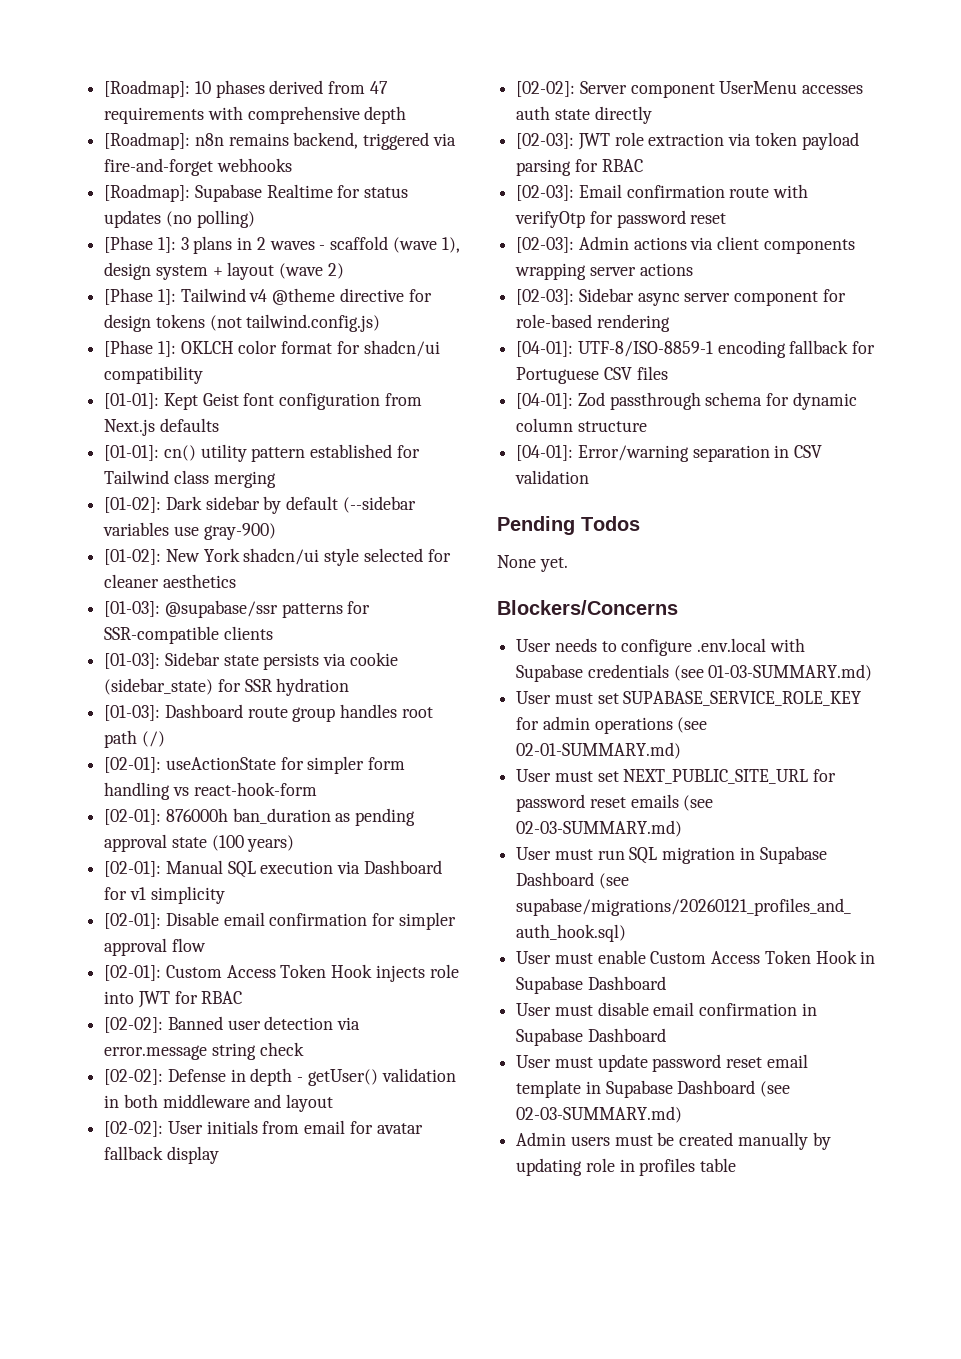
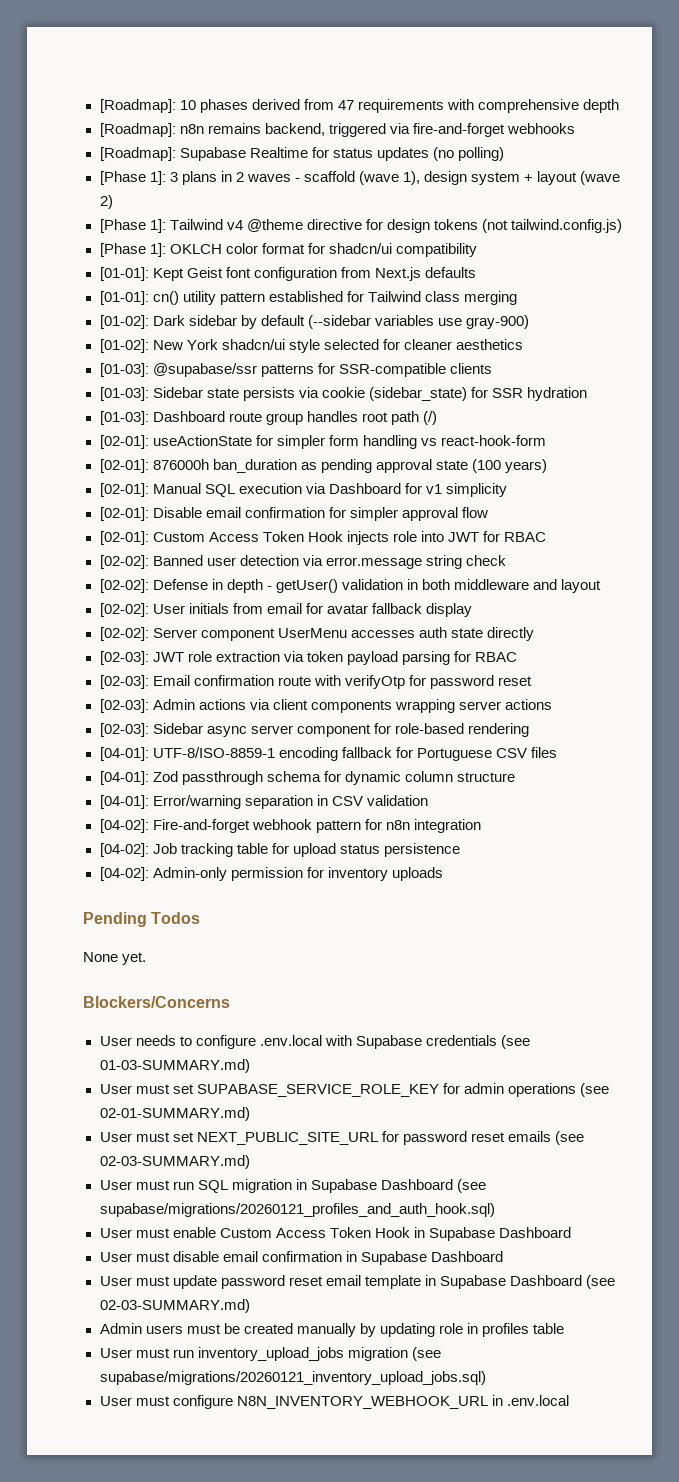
(590, 477) none -> [99,819,481,833] [99,843,460,857] [99,867,443,881] // [04-02]: Fire-and-forget webhook pattern for n8n integration // [04-02]: Job tracking table for upload status persistence // [04-02]: Admin-only permission for inventory uploads
(737, 1165) none -> [99,1347,441,1361] [99,1371,486,1385] [99,1395,569,1409] // User must run inventory_upload_jobs migration (see supabase/migrations/20260121_inventory_upload_jobs.sql) // User must configure N8N_INVENTORY_WEBHOOK_URL in .env.local

